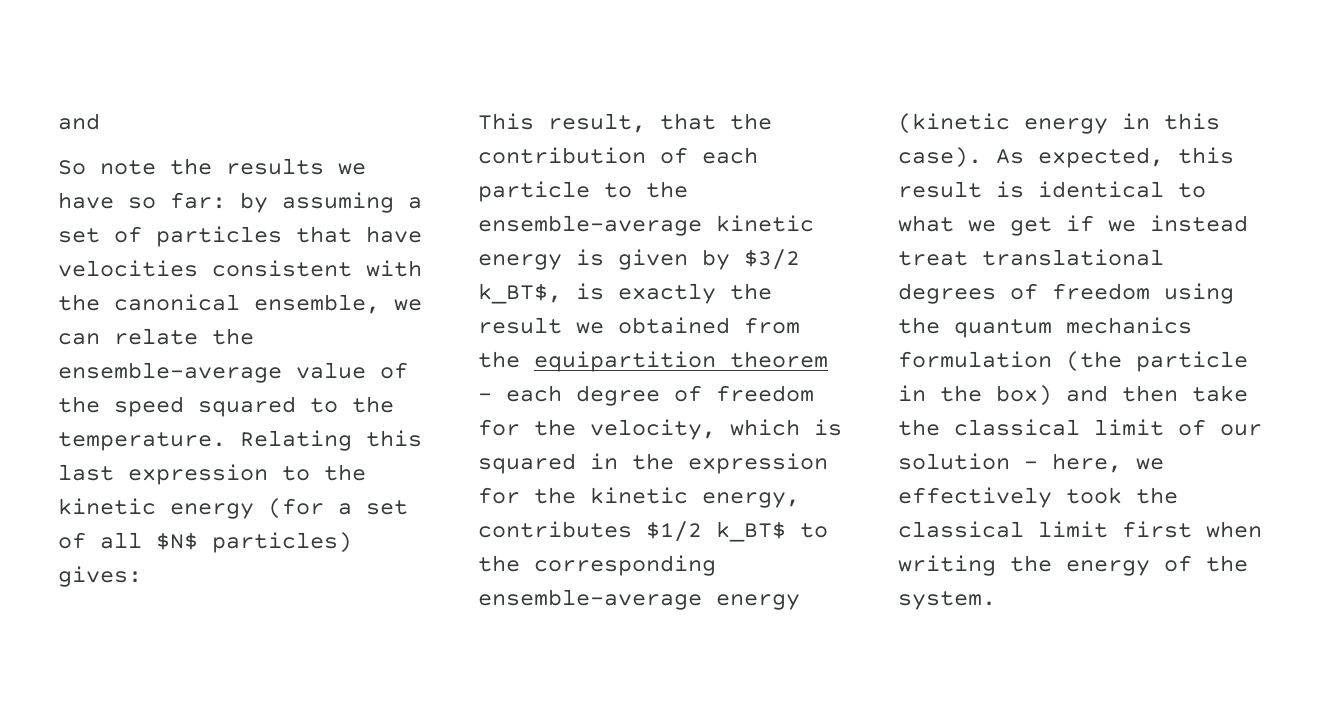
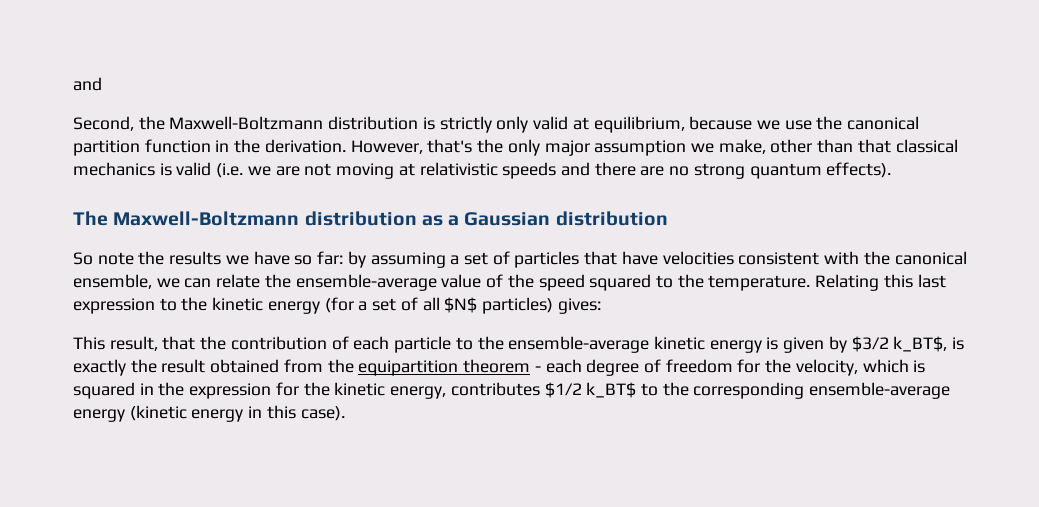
[58,113,100,130] and -> [73,77,102,91] [73,116,920,133] [73,139,958,156] [73,162,892,179] [73,211,668,226] and // Second, the Maxwell-Boltzmann distribution is strictly only valid at equilibrium, because we use the canonical partition function in the derivation. However, that's the only major assumption we make, other than that classical mechanics is valid (i.e. we are not moving at relativistic speeds and there are no strong quantum effects). // The Maxwell-Boltzmann distribution as a Gaussian distribution
[576,322,604,334] we -> (206, 366) none
[996,147,1234,168] [898,181,1206,198] [898,215,1248,236] [898,249,1164,266] [898,283,1234,304] [898,317,1192,338] [898,351,1248,372] [898,385,1248,406] [898,419,1262,436] [898,453,1164,473] [898,487,1178,508] [898,521,1262,538] [898,555,1248,576] [898,591,996,610] As expected, this result is identical to what we get if we instead treat translational degrees of freedom using the quantum mechanics formulation (the particle in the box) and then take the classical limit of our solution - here, we effectively took the classical limit first when writing the energy of the system. -> (345, 413) none

